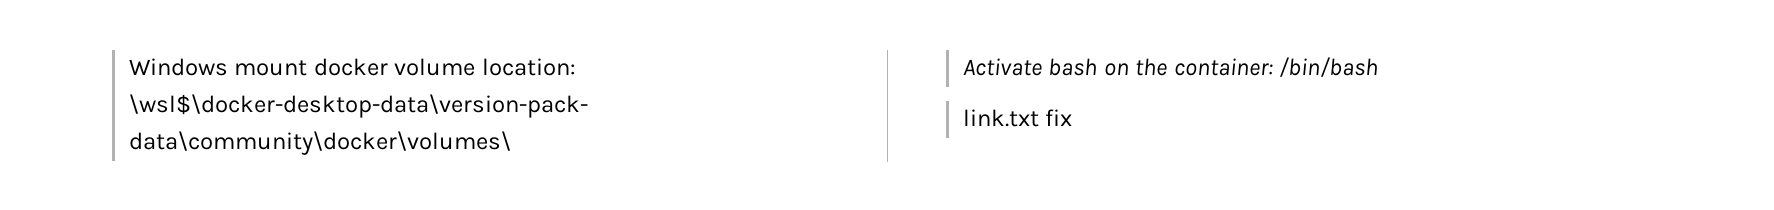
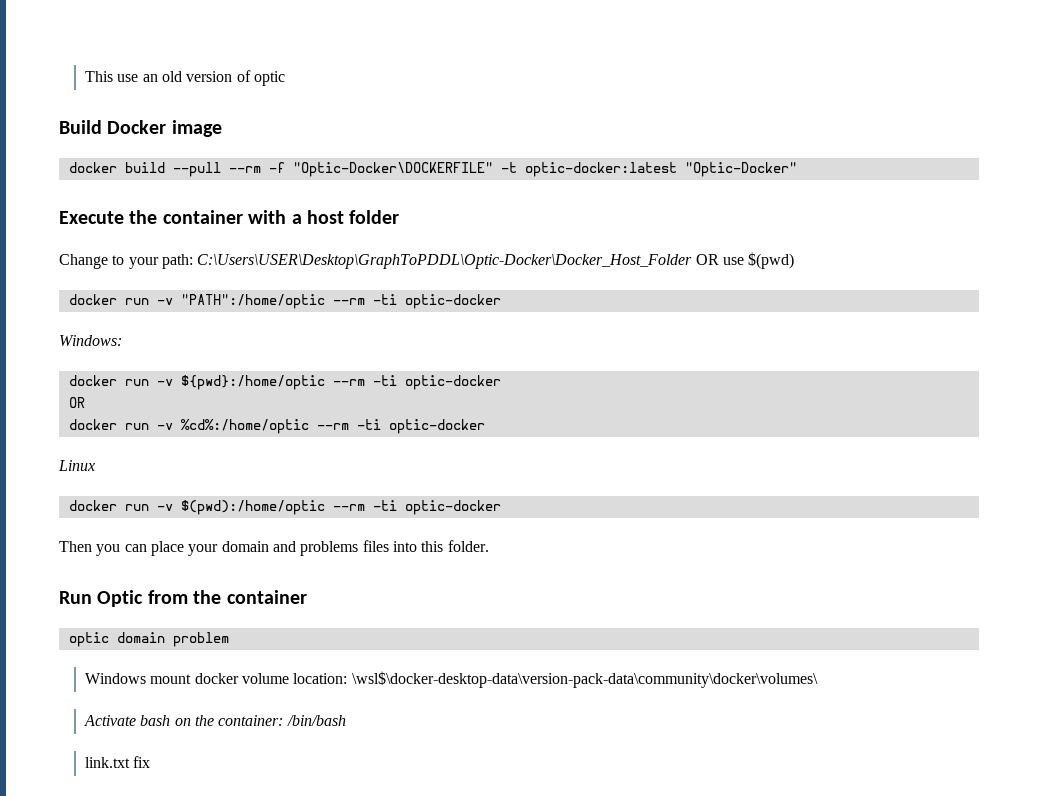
(128, 67) none -> [85,70,286,86] [59,120,222,137] [68,162,797,177] [59,210,400,224] [59,252,795,269] [68,294,501,309] [59,335,122,346] [68,375,501,390] [68,397,85,408] [68,419,485,434] [58,460,95,471] [68,500,501,515] [59,540,489,556] [59,590,307,607] [68,632,229,647] This use an old version of optic // Build Docker image // docker build --pull --rm -f "Optic-Docker\DOCKERFILE" -t optic-docker:latest "Optic-Docker" // Execute the container with a host folder // Change to your path: C:\Users\USER\Desktop\GraphToPDDL\Optic-Docker\Docker_Host_Folder OR use $(pwd) // docker run -v "PATH":/home/optic --rm -ti optic-docker // Windows: // docker run -v ${pwd}:/home/optic --rm -ti optic-docker // OR // docker run -v %cd%:/home/optic --rm -ti optic-docker // Linux // docker run -v $(pwd):/home/optic --rm -ti optic-docker // Then you can place your domain and problems files into this folder. // Run Optic from the container // optic domain problem //

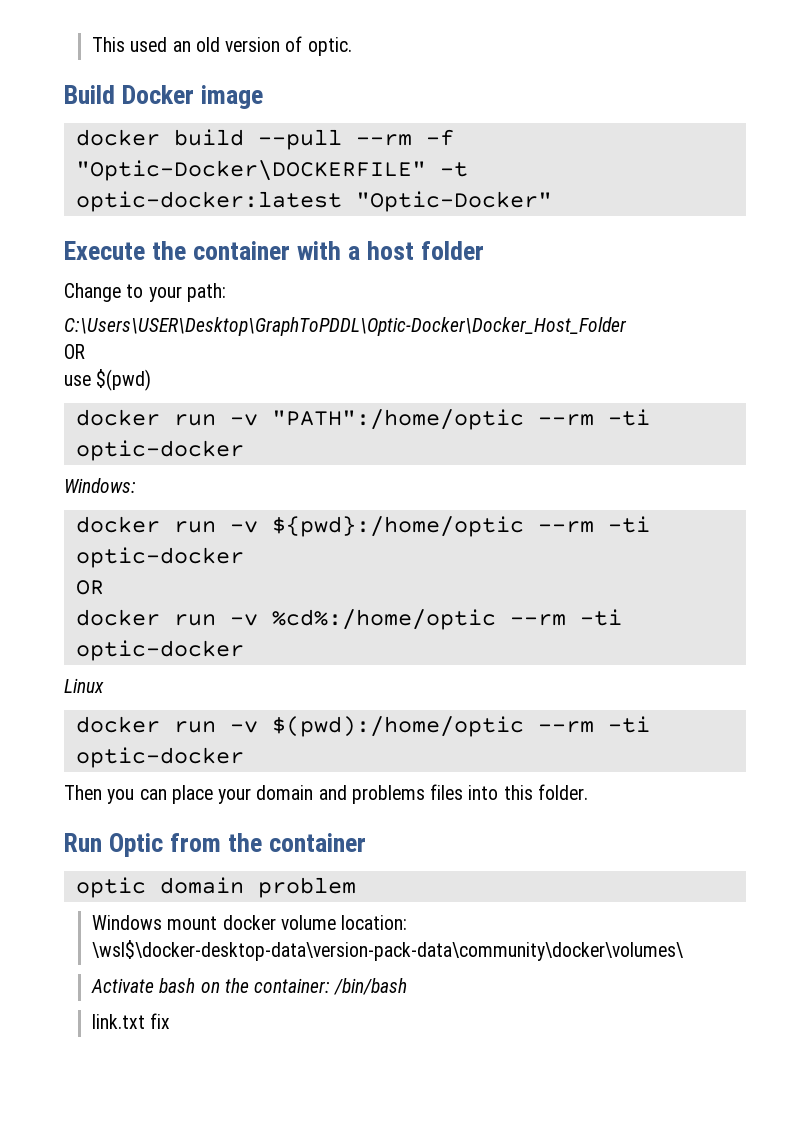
[117,74,139,82] use -> [130,37,168,52] used
[254,71,286,86] optic -> [307,37,352,56] optic.
(193, 261) none -> (226, 292) //
[695,254,719,265] OR -> [64,344,85,359] // OR //

